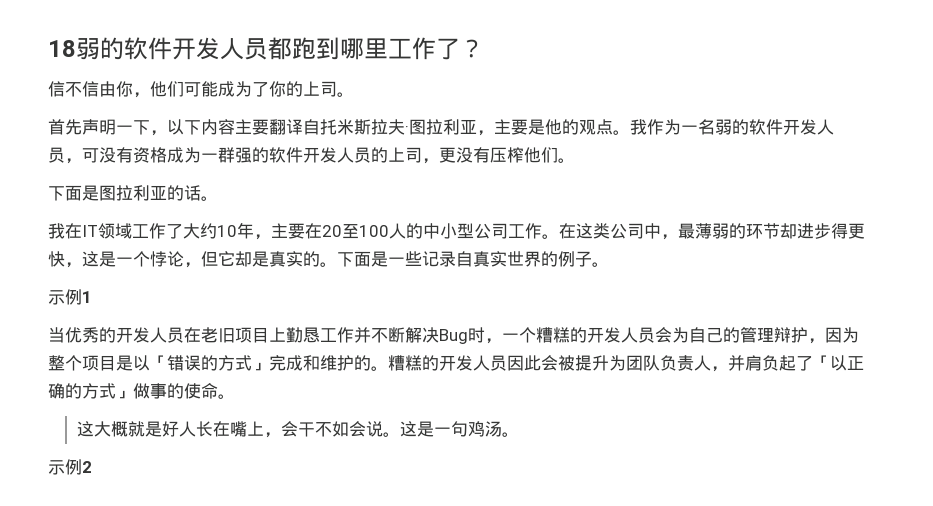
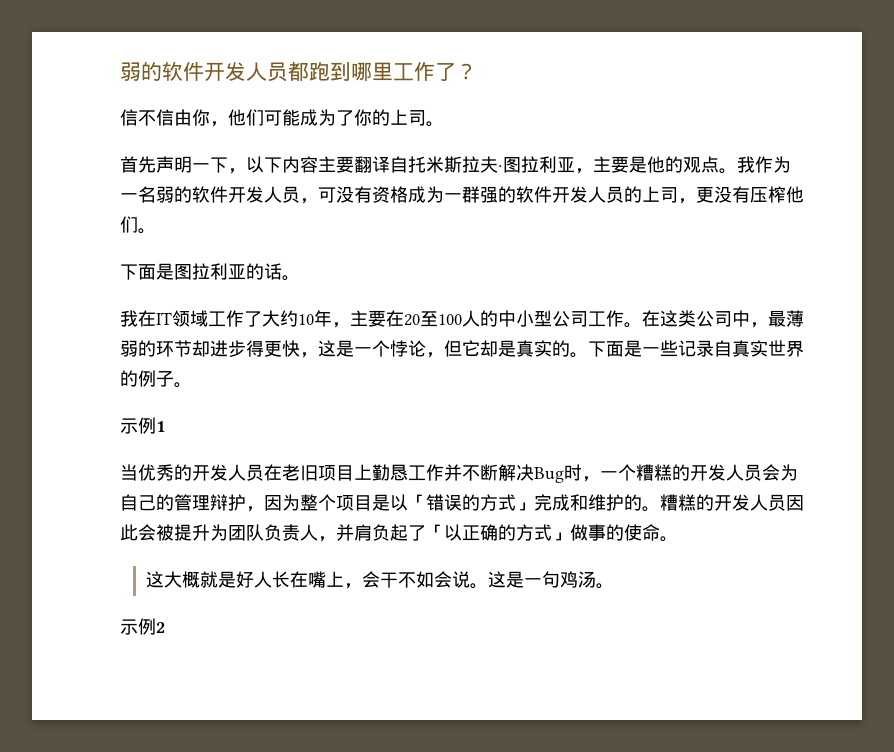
[48,40,76,57] 18 -> (120, 71) none

